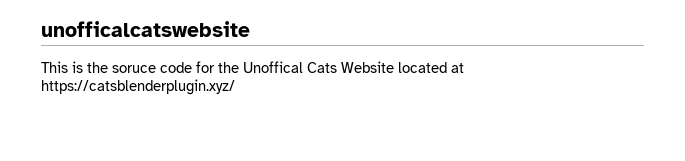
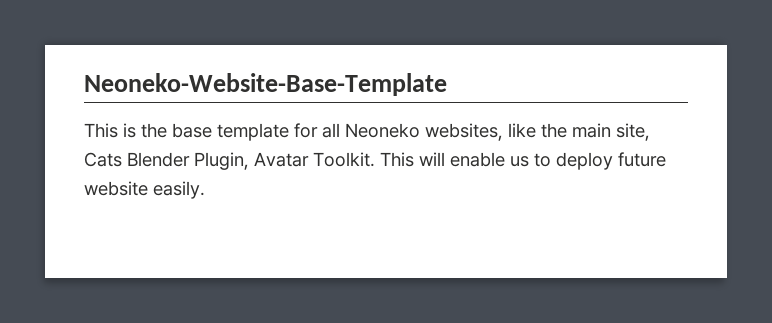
[41,21,250,37] unofficalcatswebsite -> [84,73,447,96] Neoneko-Website-Base-Template
[112,61,464,73] [41,79,235,95] soruce code for the Unoffical Cats Website located at https://catsblenderplugin.xyz/ -> [172,123,650,141] [84,152,666,170] [84,181,205,199] base template for all Neoneko websites, like the main site, Cats Blender Plugin, Avatar Toolkit. This will enable us to deploy future website easily.

